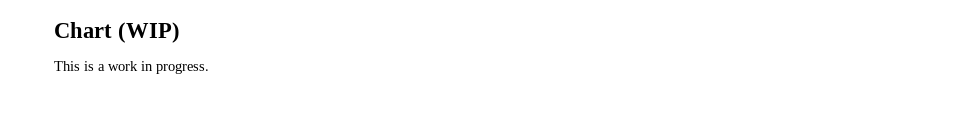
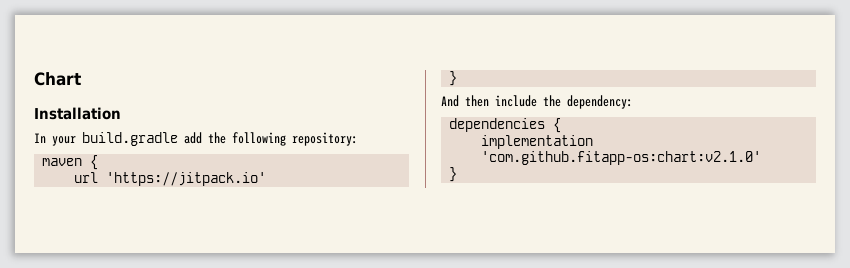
[118,22,181,43] [54,61,209,74] (WIP) // This is a work in progress. -> [34,107,121,120] [34,132,358,146] [42,155,99,170] [74,172,267,186] [449,71,458,86] [441,95,633,109] [449,118,562,133] [481,135,594,149] [481,151,762,165] [449,167,458,182] // Installation // In your build.gradle add the following repository: // maven { // url 'https://jitpack.io' // } // And then include the dependency: // dependencies { // implementation 'com.github.fitapp-os:chart:v2.1.0' // }

